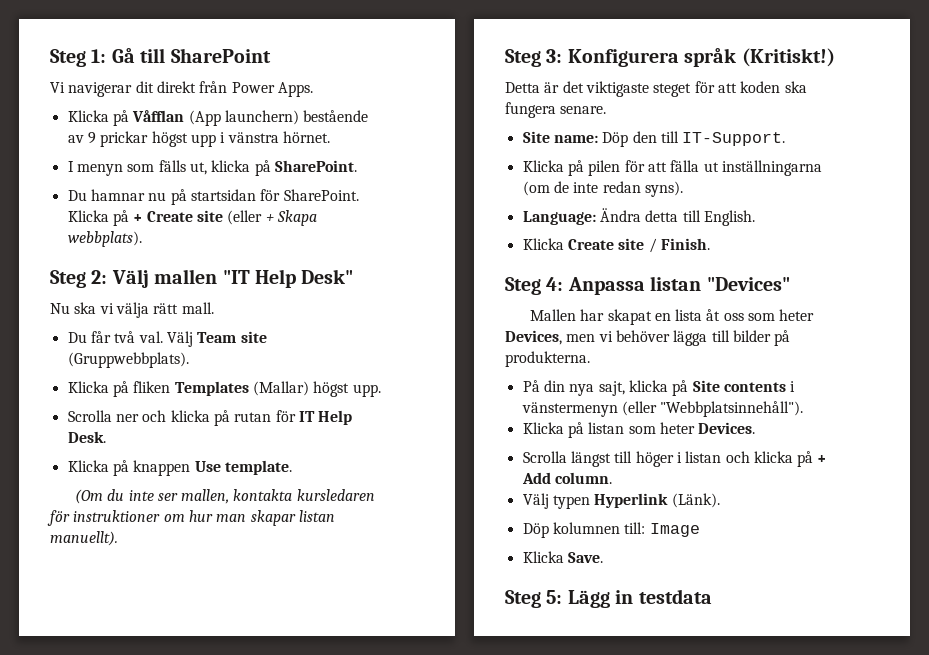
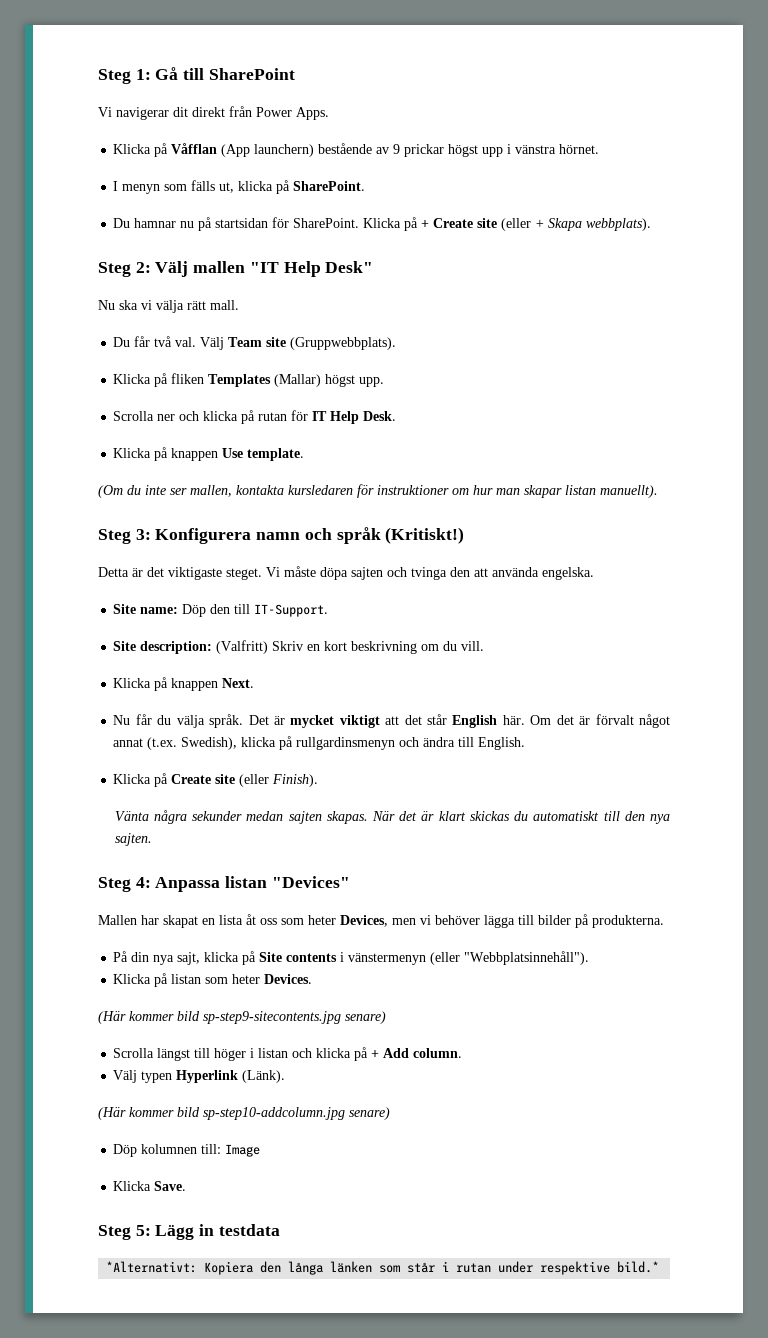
(679, 58) none -> [256,528,332,540] namn och
[653,81,807,97] [505,102,607,118] steget för att koden ska fungera senare. -> [226,566,594,580] steget. Vi måste döpa sajten och tvinga den att använda engelska.
[522,160,822,176] [522,181,683,197] [522,208,679,225] Klicka på pilen för att fälla ut inställningarna (om de inte redan syns). // Language: Ändra detta -> [113,640,485,654] [113,677,255,691] [113,714,670,728] [113,736,456,750] Site description: (Valfritt) Skriv en kort beskrivning om du vill. // Klicka på knappen Next. // Nu får du välja språk. Det är mycket viktigt att det står English här. Om det är förvalt något annat (t.ex. Swedish), klicka på rullgardinsmenyn och ändra
[567,238,710,253] Create site / Finish. -> [154,773,319,787] [114,810,670,824] [114,833,152,846] på Create site (eller Finish). // Vänta några sekunder medan sajten skapas. När det är klart skickas du automatiskt till den nya sajten.
(756, 428) none -> [98,1011,386,1024] // (Här kommer bild sp-step9-sitecontents.jpg senare)
(720, 500) none -> [98,1107,390,1120] // (Här kommer bild sp-step10-addcolumn.jpg senare)
(712, 596) none -> [106,1261,660,1275] // *Alternativt: Kopiera den långa länken som står i rutan under respektive bild.*

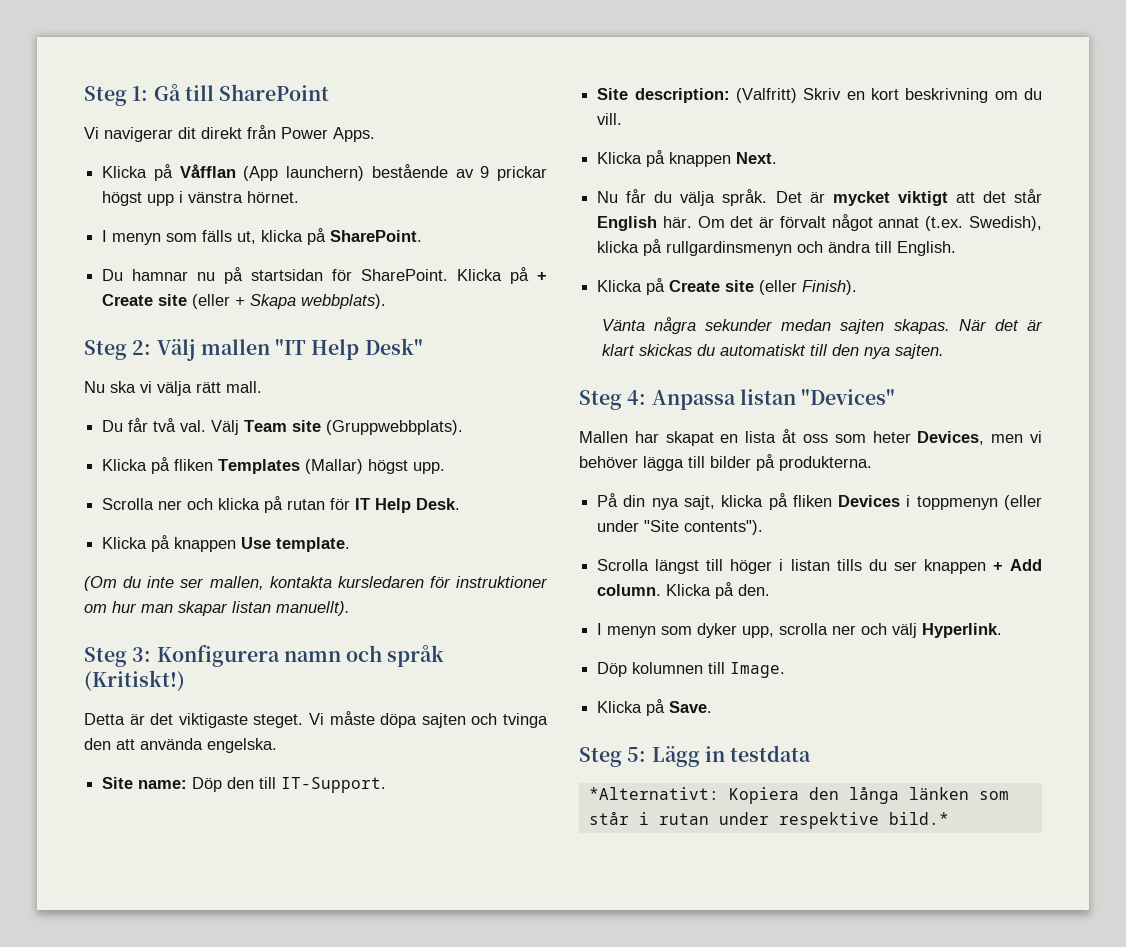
[259,951,590,965] [113,973,313,987] [98,1011,386,1024] Site contents i vänstermenyn (eller "Webbplatsinnehåll"). // Klicka på listan som heter Devices. // (Här kommer bild sp-step9-sitecontents.jpg senare) -> [792,495,1042,510] [597,520,764,535] fliken Devices i toppmenyn (eller under "Site contents").
[292,1047,369,1061] och klicka på -> [836,559,986,574] tills du ser knappen
[113,1070,286,1083] [98,1107,390,1120] // Välj typen Hyperlink (Länk). // (Här kommer bild sp-step10-addcolumn.jpg senare) -> [666,582,771,599] [597,623,1003,638] Klicka på den. // I menyn som dyker upp, scrolla ner och välj Hyperlink.
[201,1144,261,1157] [113,1181,152,1191] till: Image // Klicka -> [708,662,786,678] [597,699,666,716] till Image. // Klicka på

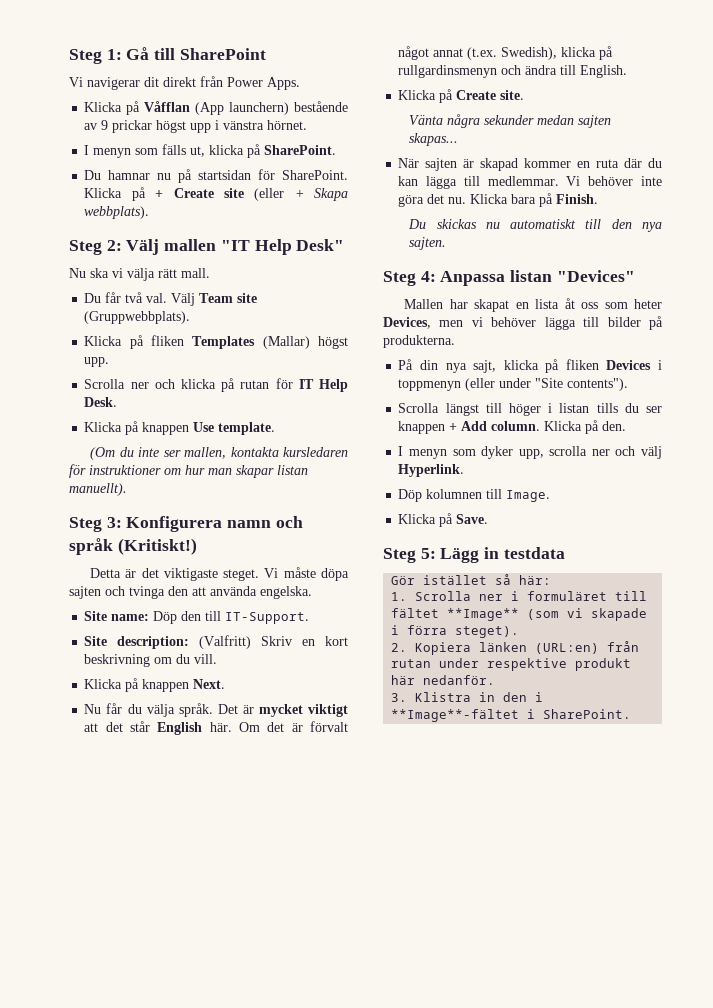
[725,280,858,295] site (eller Finish). -> [500,90,525,100] site.
[893,319,1043,334] [601,344,715,356] skapas. När det är klart skickas du -> [409,133,459,146] [398,158,662,171] [398,176,662,189] [398,193,599,207] [408,219,500,229] skapas... // När sajten är skapad kommer en ruta där du kan lägga till medlemmar. Vi behöver inte göra det nu. Klicka bara på Finish. // Du skickas nu
[588,786,1009,804] [588,811,949,829] *Alternativt: Kopiera den långa länken som står i rutan under respektive bild.* -> [391,574,552,585] [391,591,648,601] [391,608,648,621] [391,625,520,638] [391,641,640,655] [391,658,632,671] [391,675,496,685] [391,692,544,702] [391,709,632,722] Gör istället så här: // 1. Scrolla ner i formuläret till fältet **Image** (som vi skapade i förra steget). // 2. Kopiera länken (URL:en) från rutan under respektive produkt här nedanför. // 3. Klistra in den i **Image**-fältet i SharePoint.

